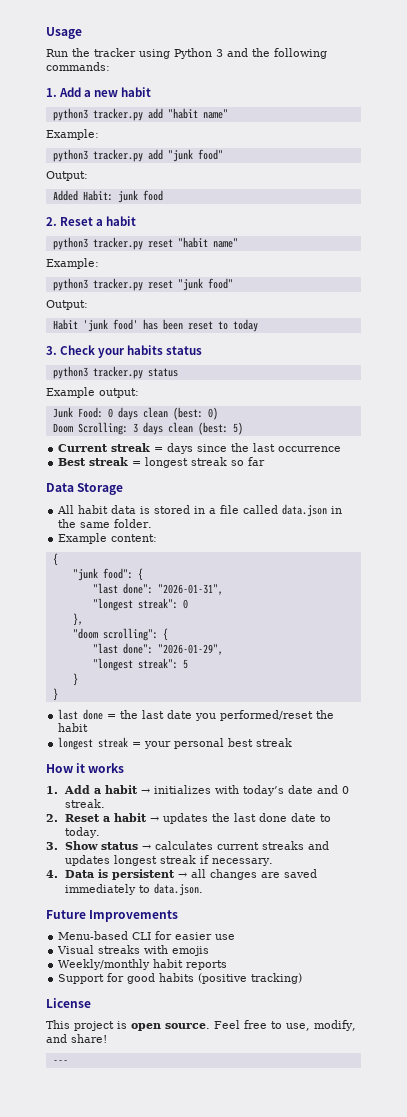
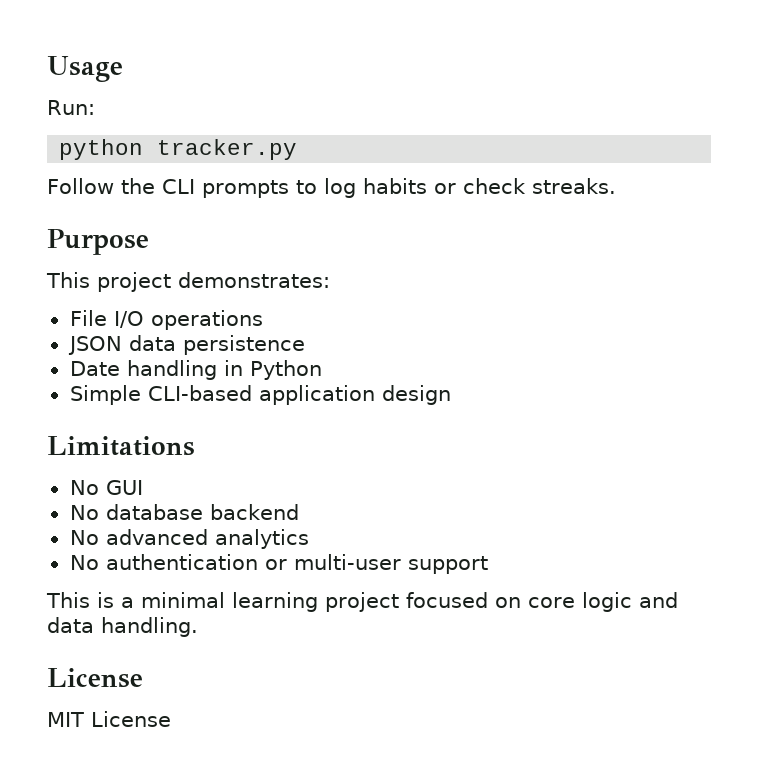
[46,48,327,59] [46,62,110,71] [46,87,152,97] [52,108,228,121] [46,129,99,140] [52,149,223,162] [46,171,88,181] [52,190,163,203] [46,216,137,226] [52,237,238,250] [46,258,99,269] [52,278,233,291] [46,300,88,310] [52,319,258,332] [46,345,203,358] [52,366,178,379] [46,387,139,398] [52,407,218,420] [52,422,243,435] [58,443,342,454] [58,457,266,468] [46,483,124,495] [57,504,343,517] [58,519,153,528] [58,533,158,544] [52,553,58,566] [72,568,143,581] [92,583,223,595] [92,598,188,611] [72,613,83,626] [72,628,168,641] [92,643,223,655] [92,658,188,671] [72,673,78,686] [52,688,58,701] [58,709,335,721] [58,723,89,732] [58,737,293,750] [46,763,125,773] [46,785,350,796] [65,799,106,808] [46,813,332,824] [65,827,101,838] [46,841,330,850] [65,855,274,866] [46,869,318,880] [65,883,204,896] [46,910,179,922] [58,931,236,940] [57,945,210,956] [58,959,228,970] [58,973,303,984] [46,998,91,1008] [46,1020,356,1031] [46,1034,107,1043] [52,1060,68,1064] Run the tracker using Python 3 and the following commands: // 1. Add a new habit // python3 tracker.py add "habit name" // Example: // python3 tracker.py add "junk food" // Output: // Added Habit: junk food // 2. Reset a habit // python3 tracker.py reset "habit name" // Example: // python3 tracker.py reset "junk food" // Output: // Habit 'junk food' has been reset to today // 3. Check your habits status // python3 tracker.py status // Example output: // Junk Food: 0 days clean (best: 0) // Doom Scrolling: 3 days clean (best: 5) // Current streak = days since the last occurrence // Best streak = longest streak so far // Data Storage // All habit data is stored in a file called data.json in the same folder. // Example content: // { // "junk food": { // "last done": "2026-01-31", // "longest streak": 0 // }, // "doom scrolling": { // "last done": "2026-01-29", // "longest streak": 5 // } // } // last done = the last date you performed/reset the habit // longest streak = your personal best streak // How it works // 1. Add a habit → initializes with today’s date and 0 streak. // 2. Reset a habit → updates the last done date to today. // 3. Show status → calculates current streaks and updates longest streak if necessary. // 4. Data is persistent → all changes are saved immediately to data.json. // Future Improvements // Menu-based CLI for easier use // Visual streaks with emojis // Weekly/monthly habit reports // Support for good habits (positive tracking) // License // This project is open source. Feel free to use, modify, and share! // --- -> [47,100,95,115] [59,139,298,160] [47,178,616,198] [47,229,149,255] [46,272,330,292] [69,310,263,330] [67,335,305,355] [69,360,322,380] [69,385,451,405] [47,436,195,456] [69,480,143,495] [69,504,299,520] [69,529,309,549] [69,554,488,574] [46,592,678,612] [47,617,198,637] [47,668,143,688] [47,711,171,727] Run: // python tracker.py // Follow the CLI prompts to log habits or check streaks. // Purpose // This project demonstrates: // File I/O operations // JSON data persistence // Date handling in Python // Simple CLI-based application design // Limitations // No GUI // No database backend // No advanced analytics // No authentication or multi-user support // This is a minimal learning project focused on core logic and data handling. // License // MIT License

